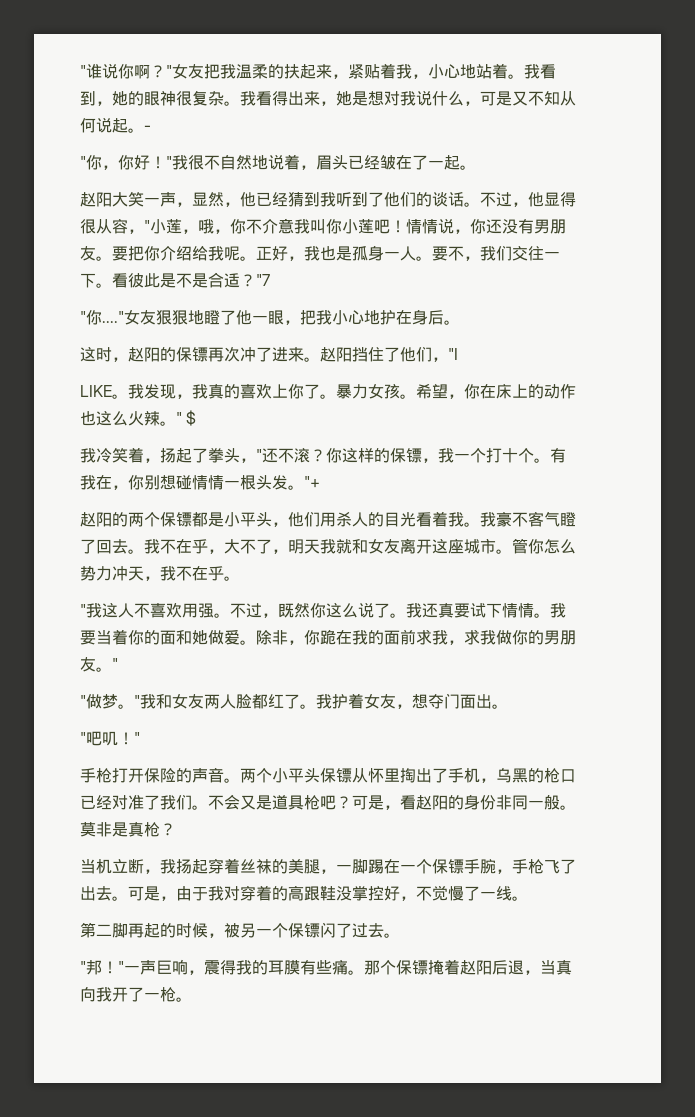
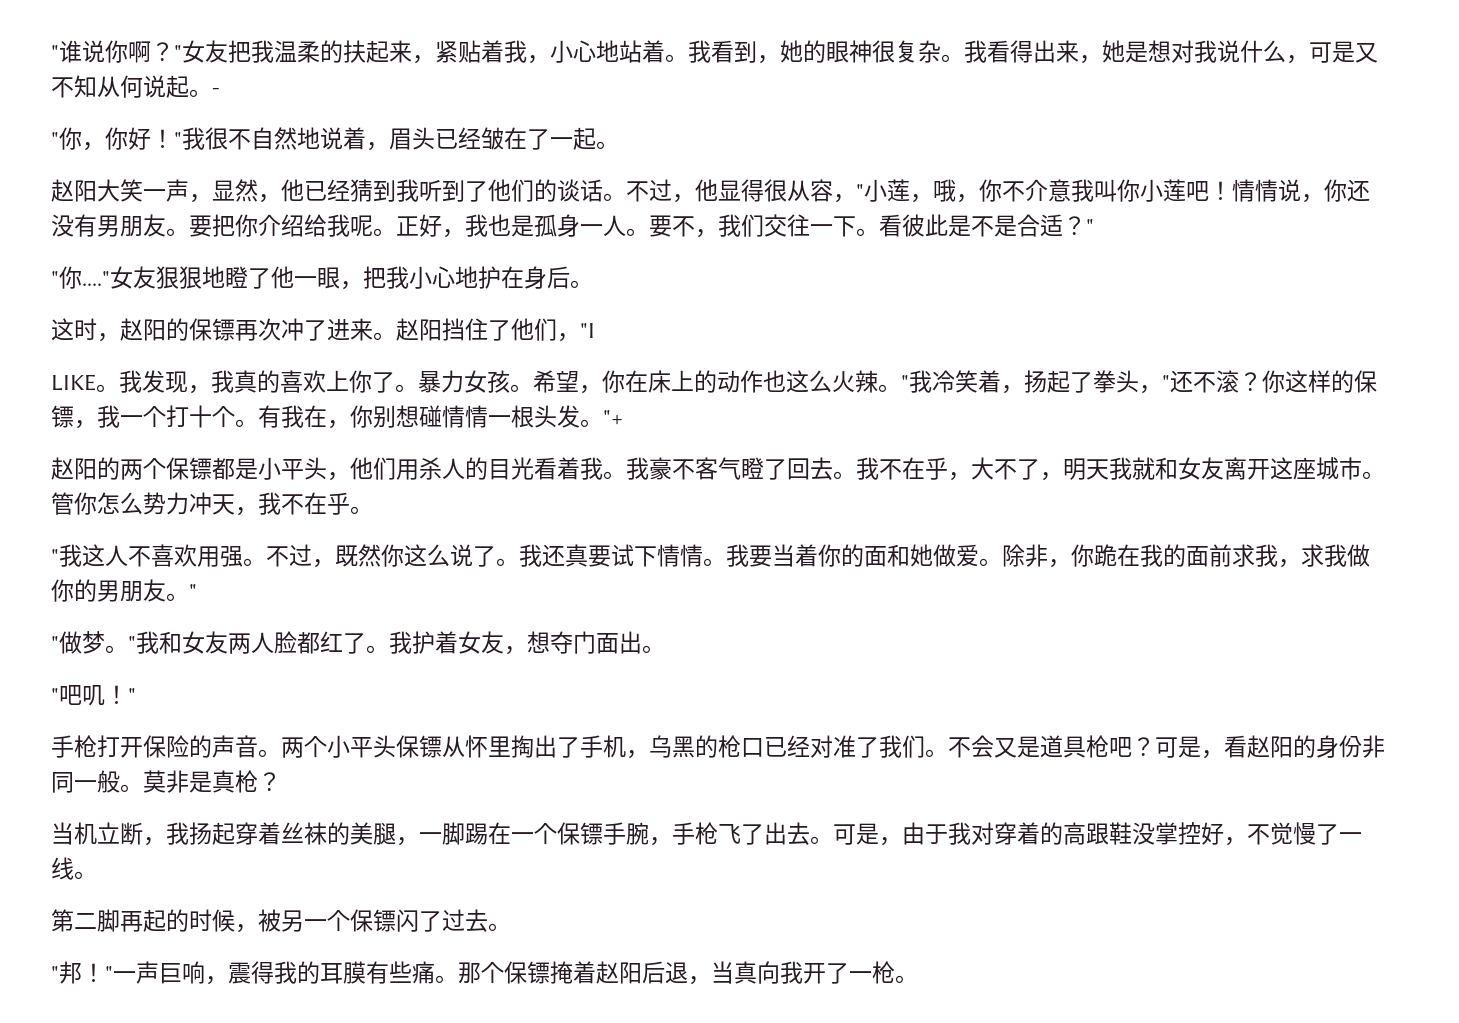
[256,274,270,286] "7 -> [1086,219,1094,234] "
[186,410,197,426] $ // -> (909, 382) none

